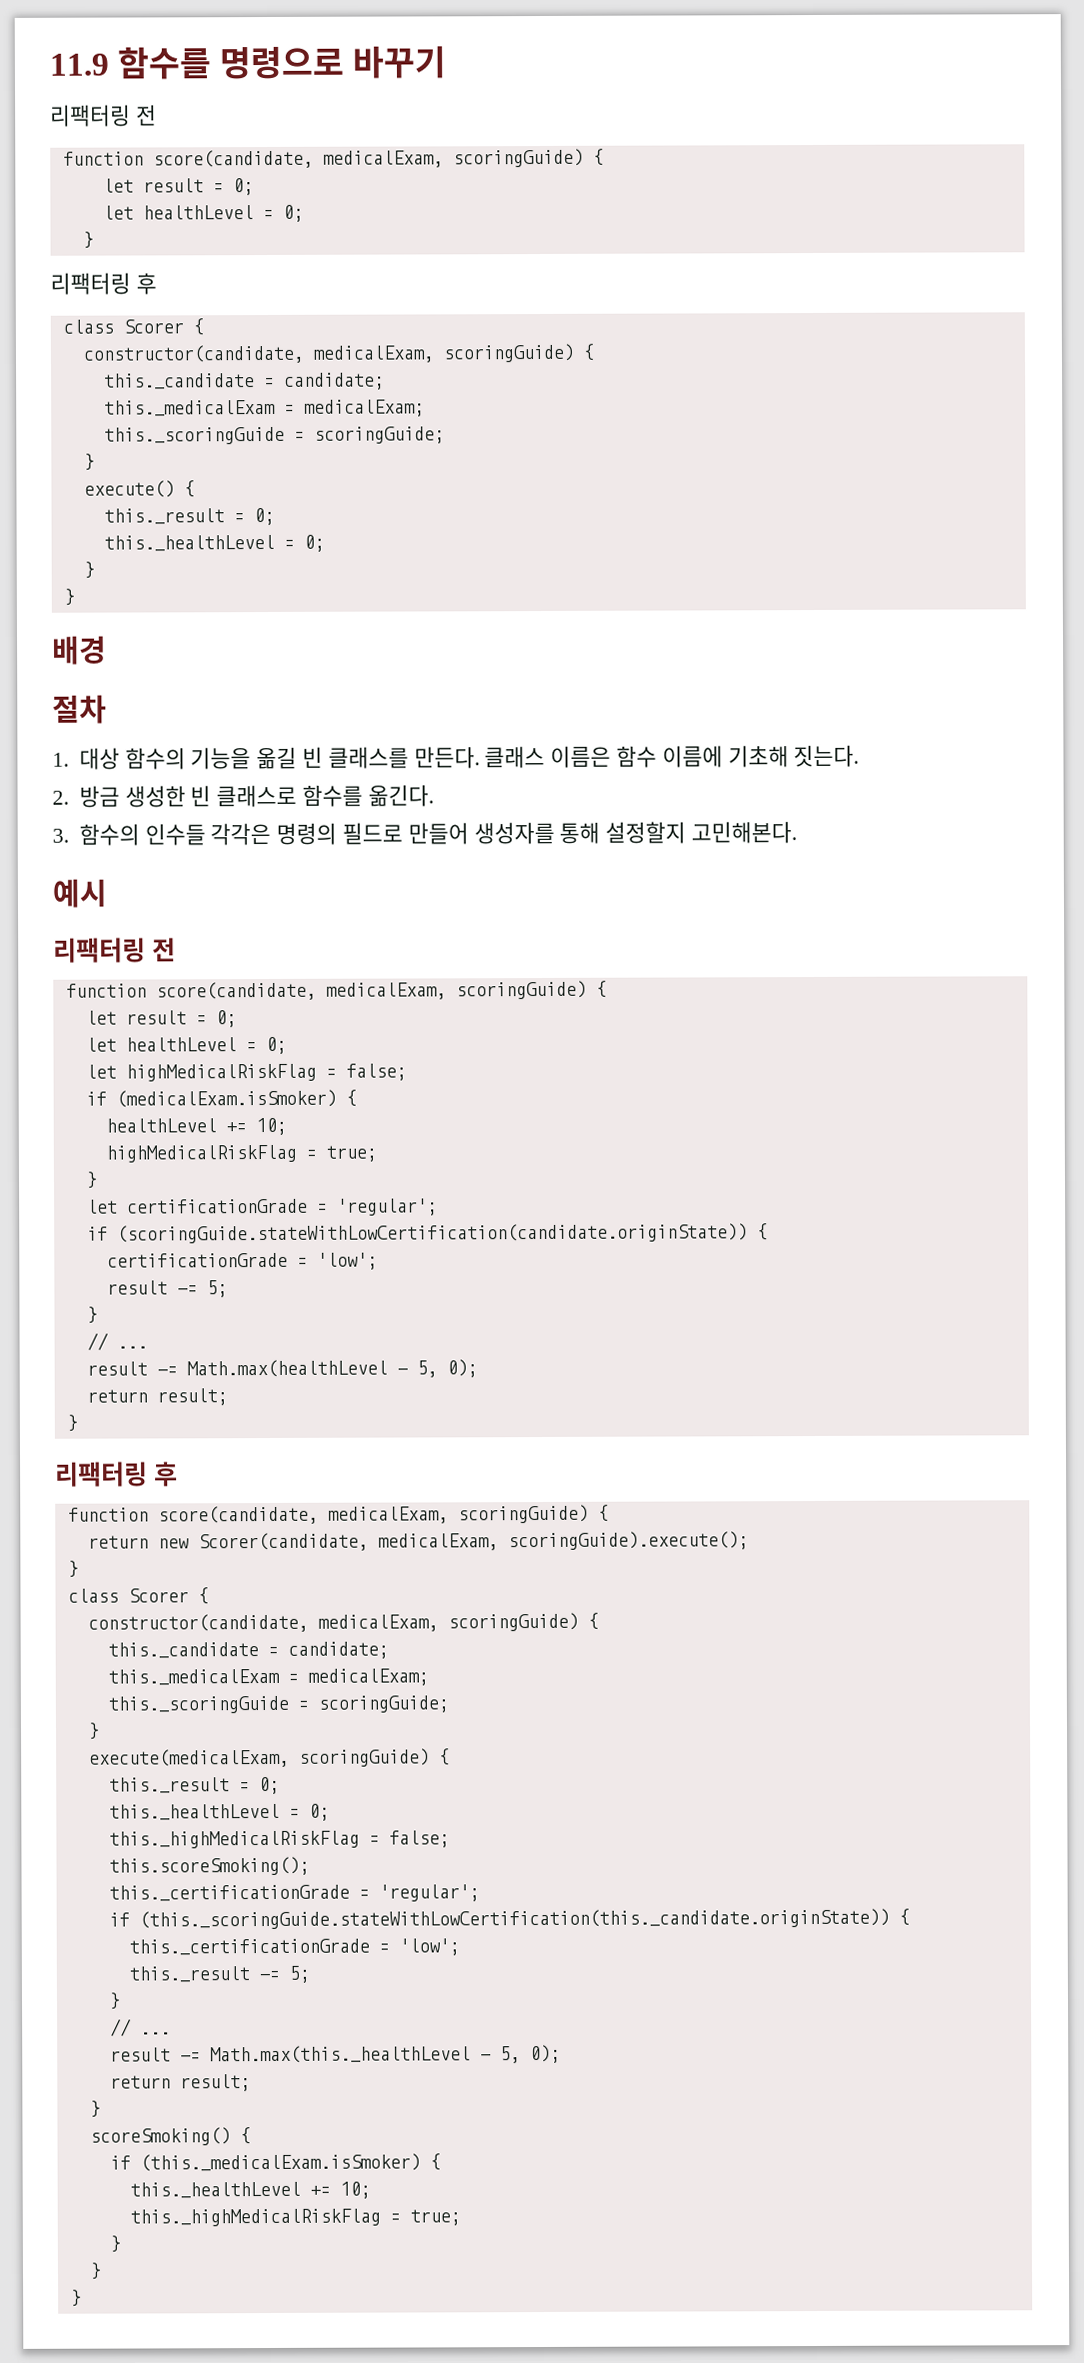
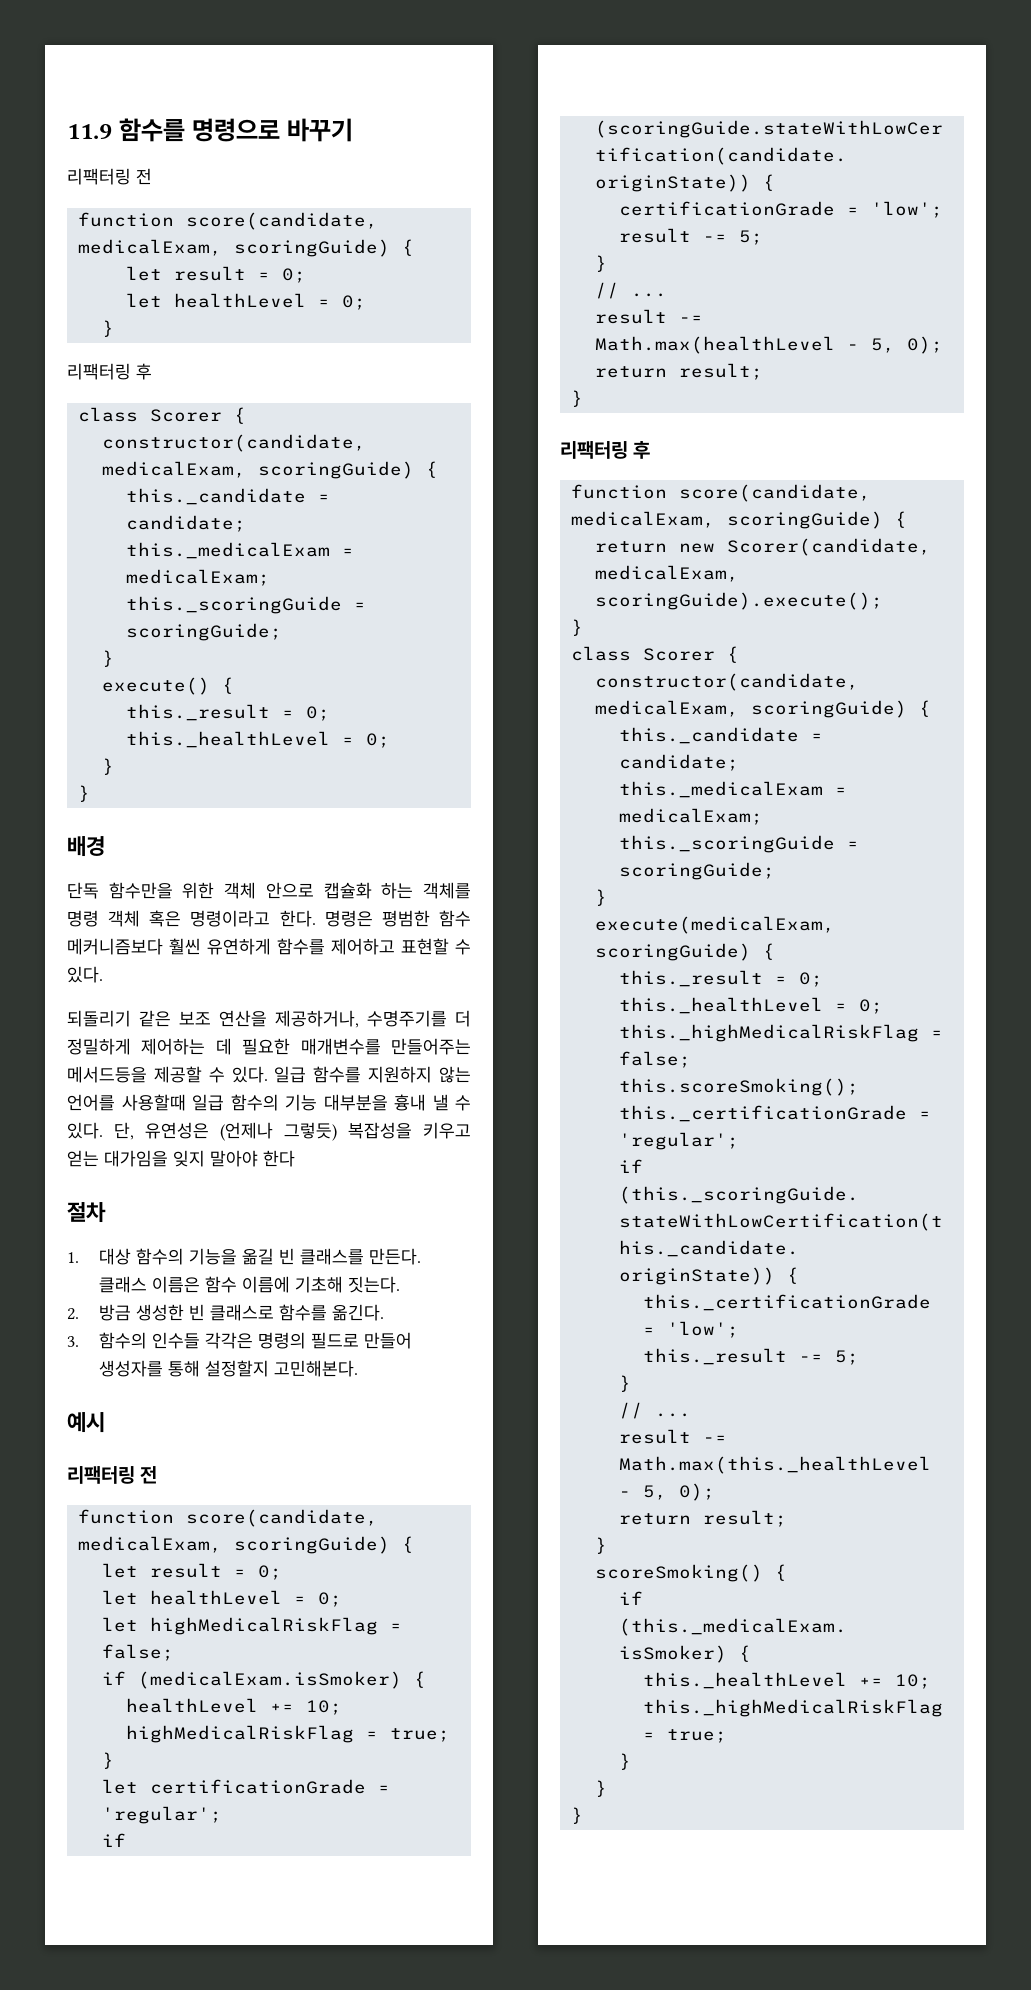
(107, 650) none -> [67,882,472,899] [67,910,472,927] [67,938,471,955] [67,966,103,983] [67,1010,471,1028] [67,1038,471,1055] [67,1066,471,1083] [67,1094,471,1111] [67,1122,471,1141] [67,1150,295,1167] // 단독 함수만을 위한 객체 안으로 캡슐화 하는 객체를 명령 객체 혹은 명령이라고 한다. 명령은 평범한 함수 메커니즘보다 훨씬 유연하게 함수를 제어하고 표현할 수 있다. // 되돌리기 같은 보조 연산을 제공하거나, 수명주기를 더 정밀하게 제어하는 데 필요한 매개변수를 만들어주는 메서드등을 제공할 수 있다. 일급 함수를 지원하지 않는 언어를 사용할때 일급 함수의 기능 대부분을 흉내 낼 수 있다. 단, 유연성은 (언제나 그렇듯) 복잡성을 키우고 얻는 대가임을 잊지 말아야 한다

